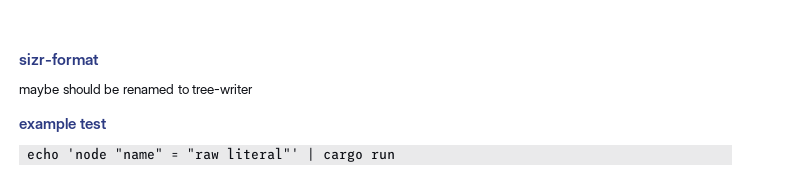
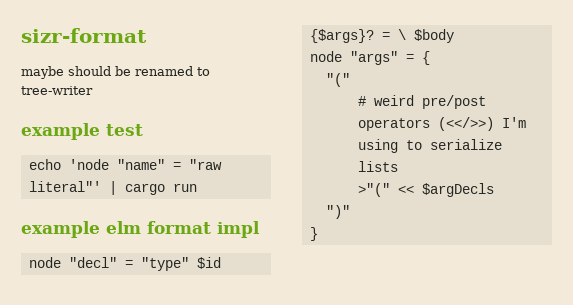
(396, 155) none -> [21,221,260,238] [28,257,221,271] [309,29,454,43] [309,51,430,65] [325,73,350,87] [357,95,486,109] [357,117,526,131] [357,139,502,153] [357,161,398,172] [357,183,494,197] [325,205,350,219] [309,227,318,241] // example elm format impl // node "decl" = "type" $id {$args}? = \ $body // node "args" = { // "(" // # weird pre/post operators (<</>>) I'm using to serialize lists // >"(" << $argDecls // ")" // }

